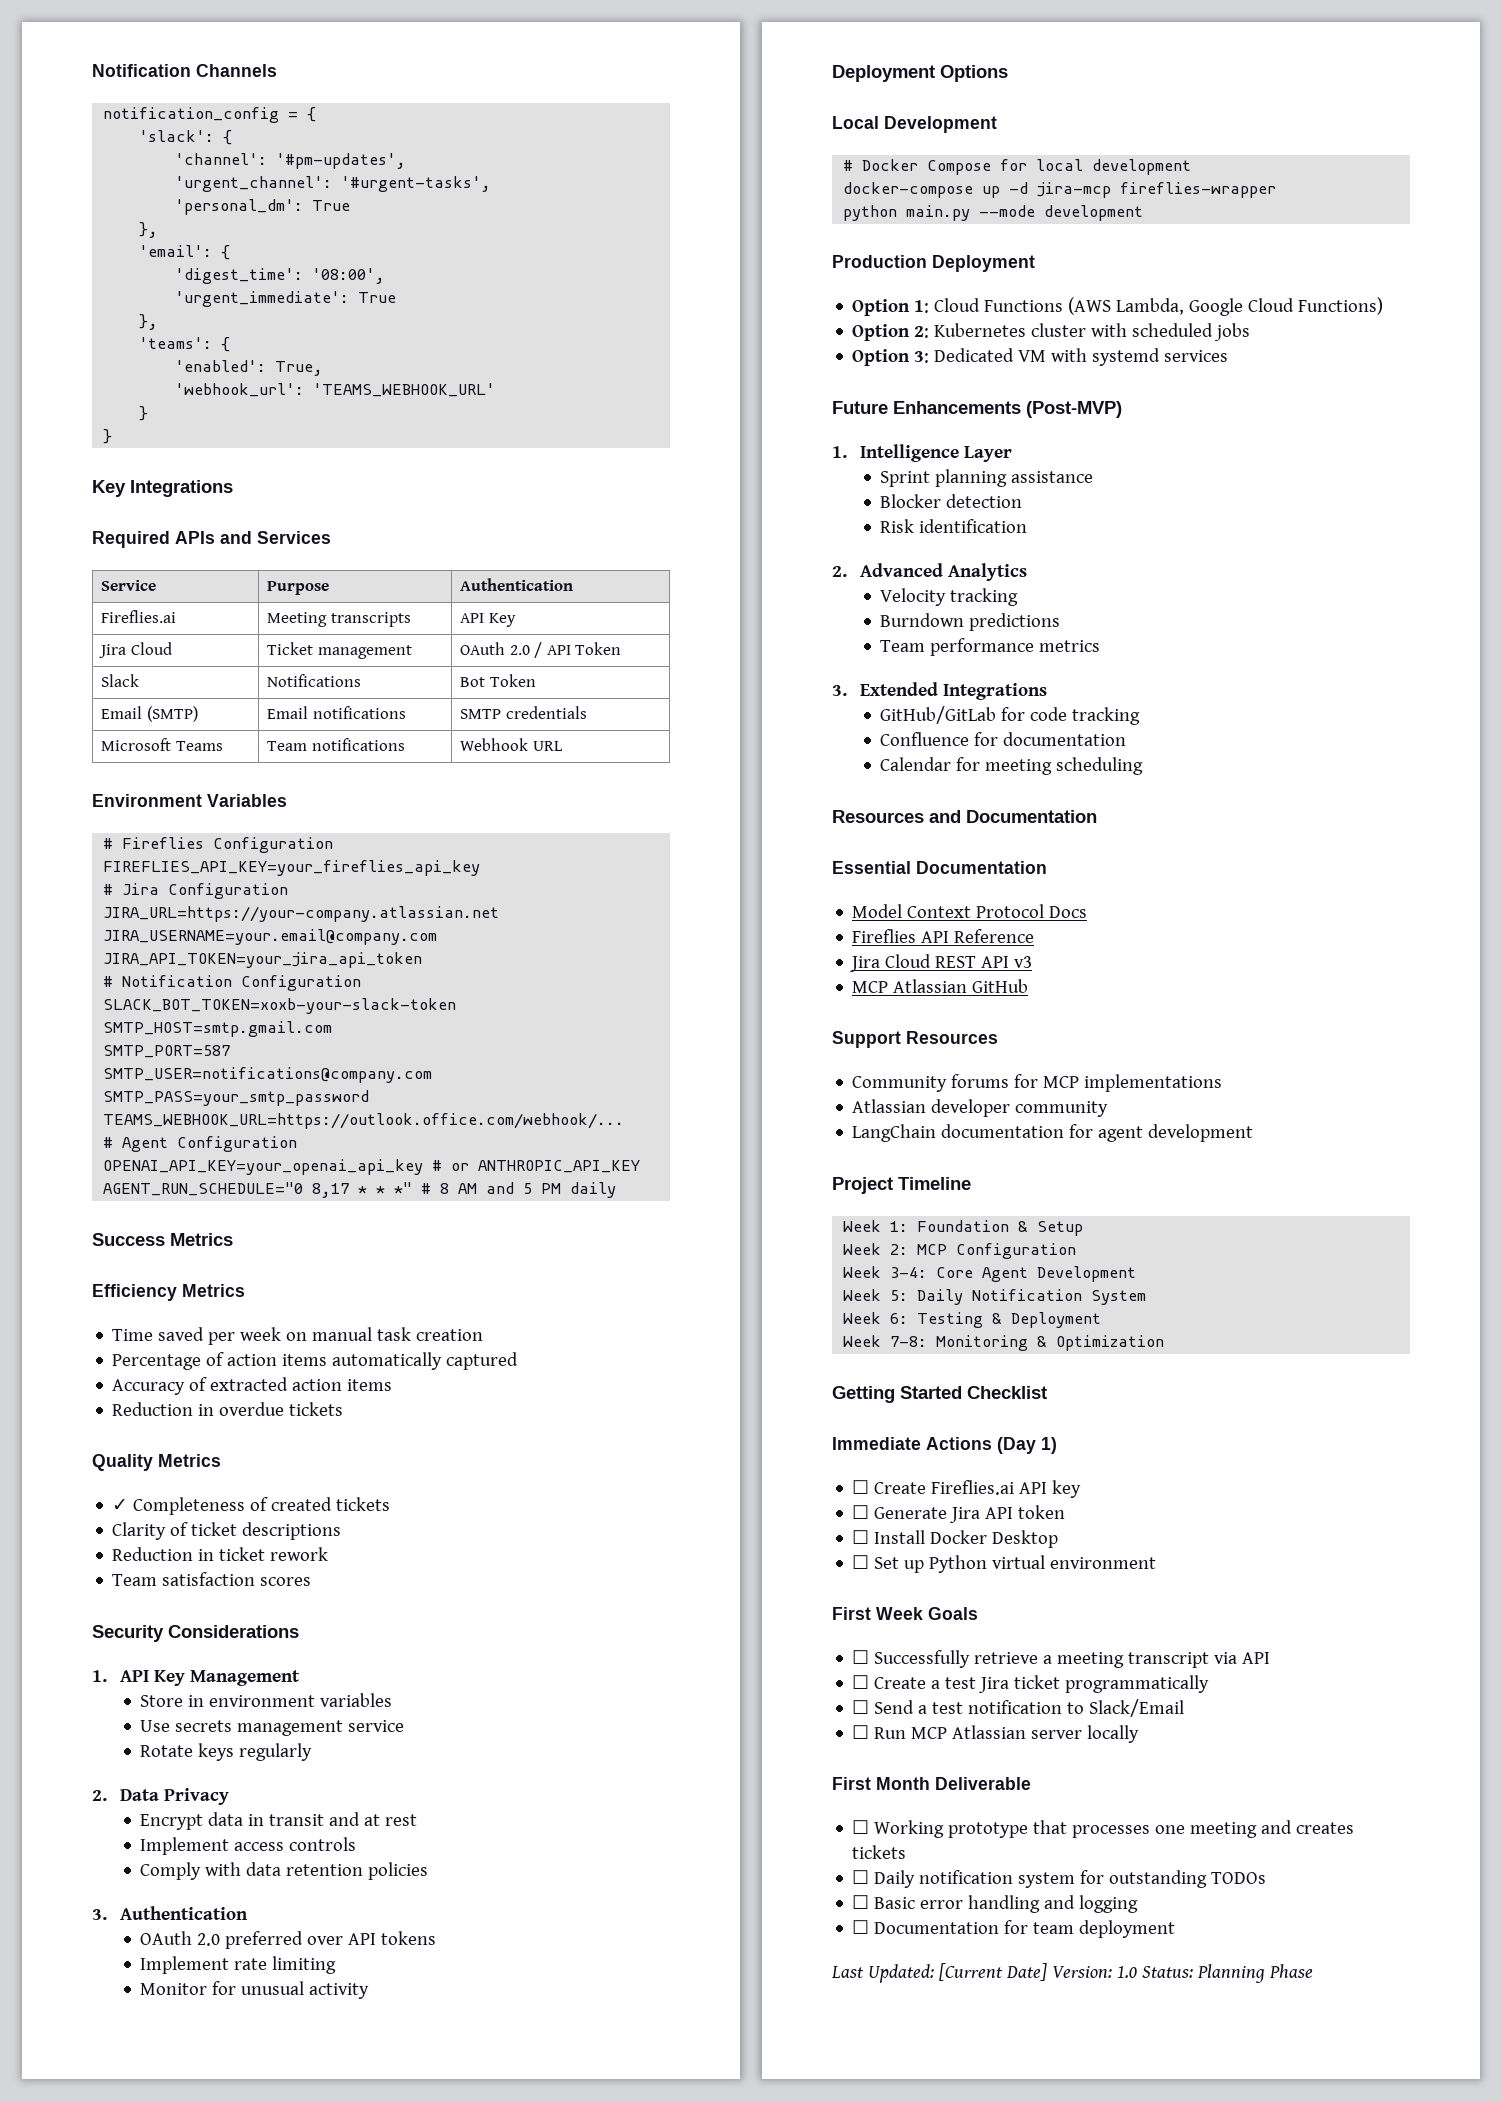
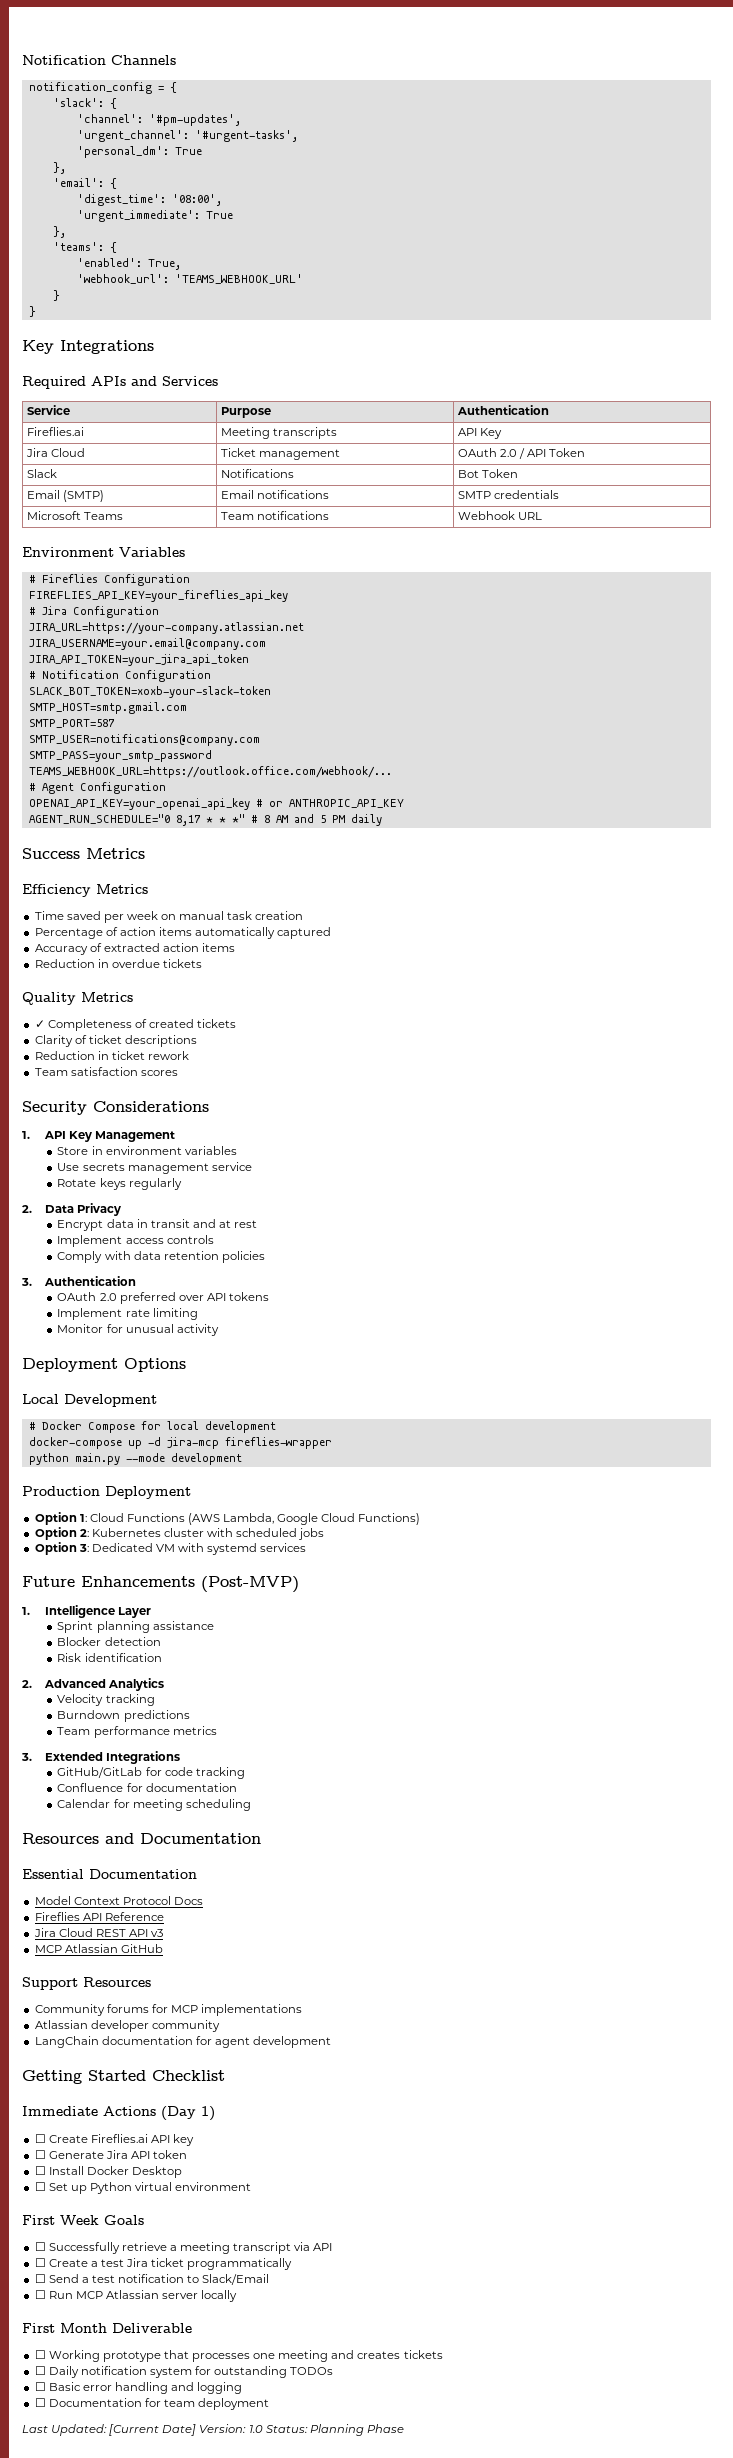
[832,1177,971,1194] [843,1220,1084,1236] [843,1243,1077,1259] [843,1266,1137,1282] [843,1289,1147,1305] [843,1312,1102,1328] [843,1335,1165,1351] // Project Timeline // Week 1: Foundation & Setup // Week 2: MCP Configuration // Week 3-4: Core Agent Development // Week 5: Daily Notification System // Week 6: Testing & Deployment // Week 7-8: Monitoring & Optimization -> (332, 2042) none

